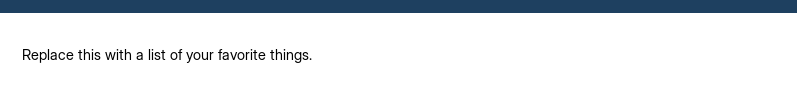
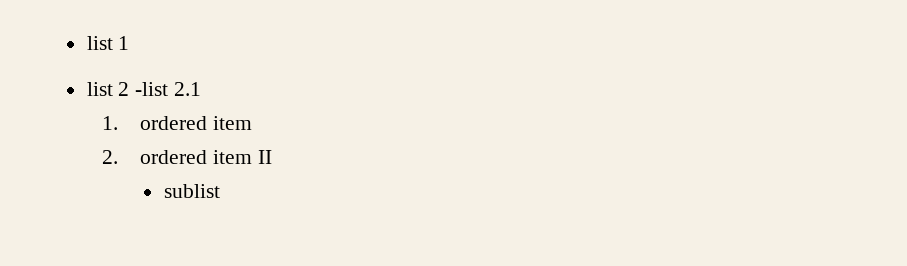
[22,49,312,63] Replace this with a list of your favorite things. -> [86,36,130,50] [86,82,202,96] [101,116,252,130] [101,150,272,164] [163,184,220,198] list 1 // list 2 -list 2.1 // 1. ordered item // 2. ordered item II // sublist

